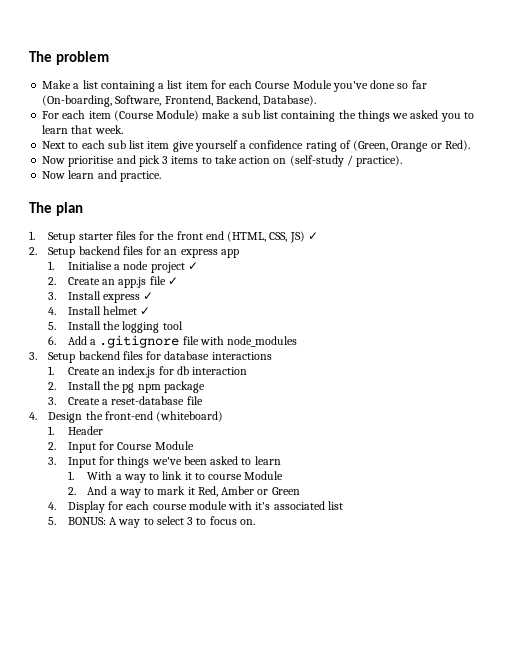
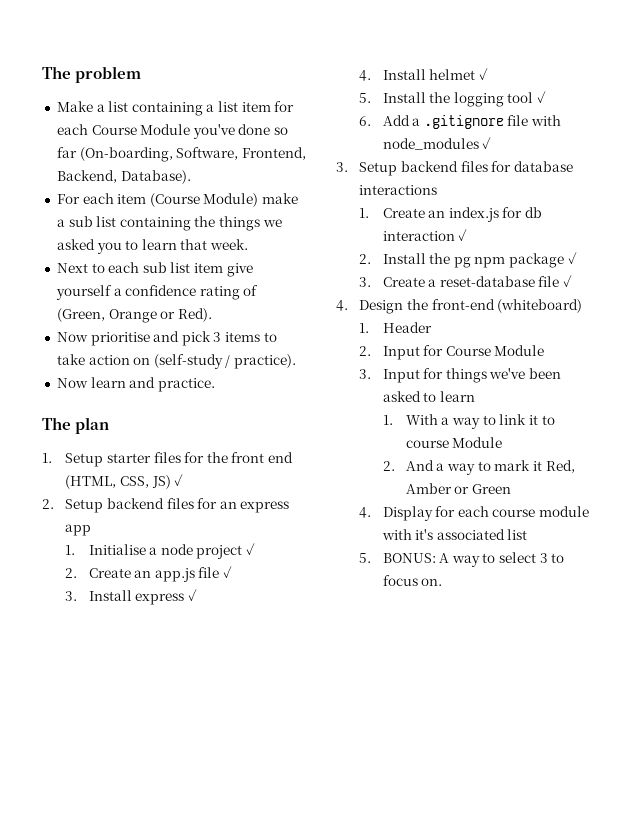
(183, 325) none -> [537,91,547,103] ✓
(298, 341) none -> [482,137,492,149] ✓
(248, 371) none -> [458,229,468,241] ✓
(205, 387) none -> [567,252,577,264] ✓
(203, 400) none -> [563,275,573,287] ✓

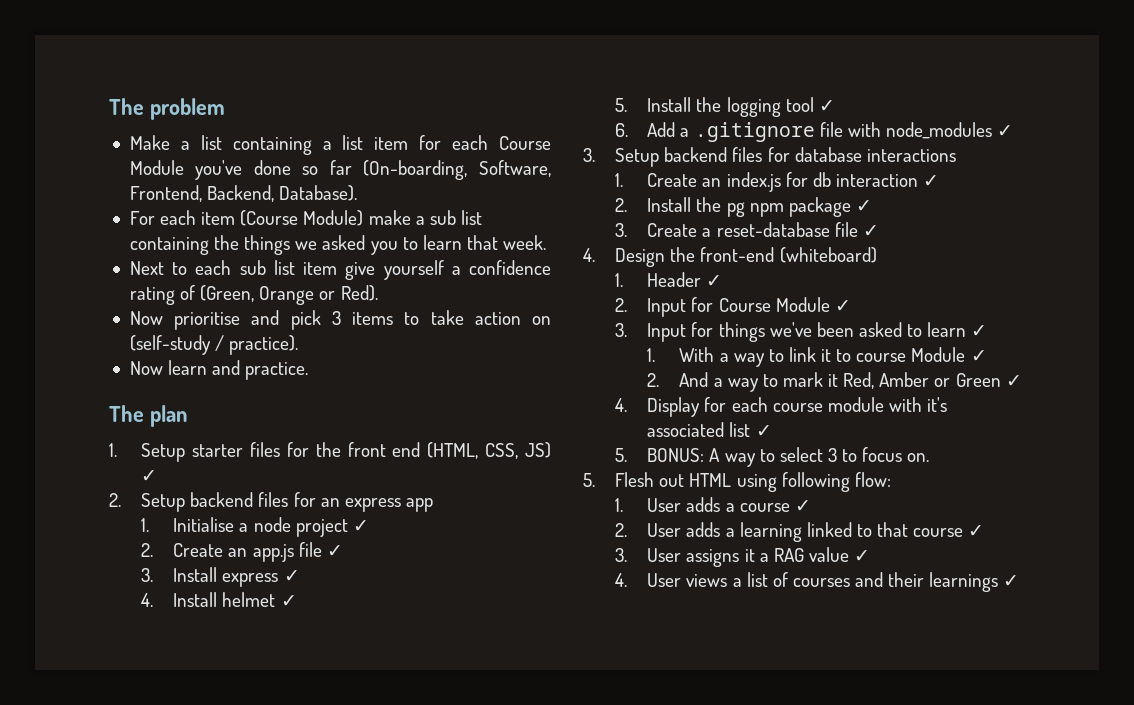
(432, 327) none -> [706,275,723,287] ✓
(545, 350) none -> [834,300,851,312] ✓
(475, 396) none -> [971,325,988,337] ✓
(503, 442) none -> [970,350,987,362] ✓
(512, 489) none -> [1005,375,1022,387] ✓
(528, 534) none -> [755,425,772,437] ✓
(443, 582) none -> [583,472,891,492] [615,497,811,512] [615,522,985,542] [615,547,871,567] [615,572,1020,592] // 5. Flesh out HTML using following flow: // 1. User adds a course ✓ // 2. User adds a learning linked to that course ✓ // 3. User assigns it a RAG value ✓ // 4. User views a list of courses and their learnings ✓

